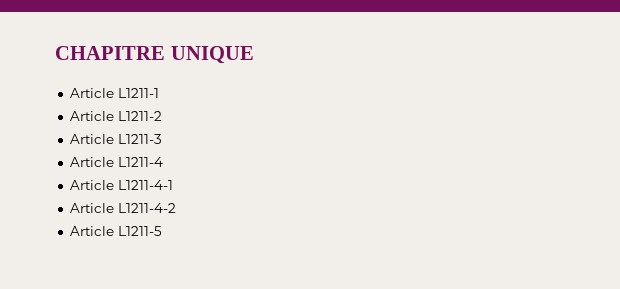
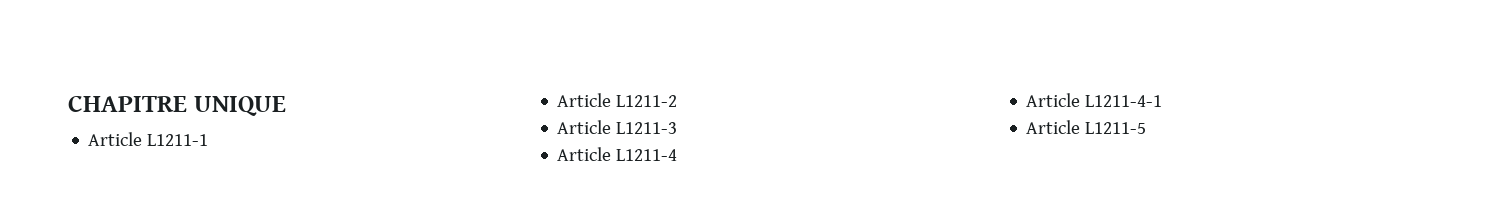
[69,203,176,213] // Article L1211-4-2 -> (1163, 101) none

